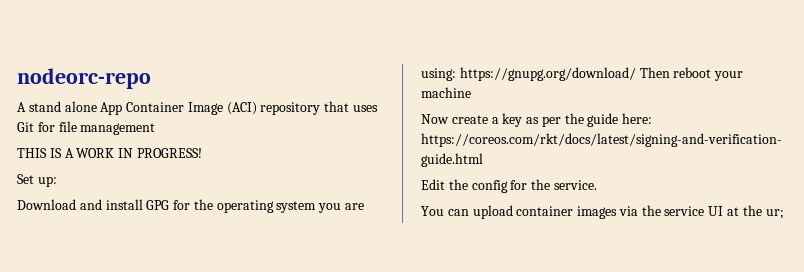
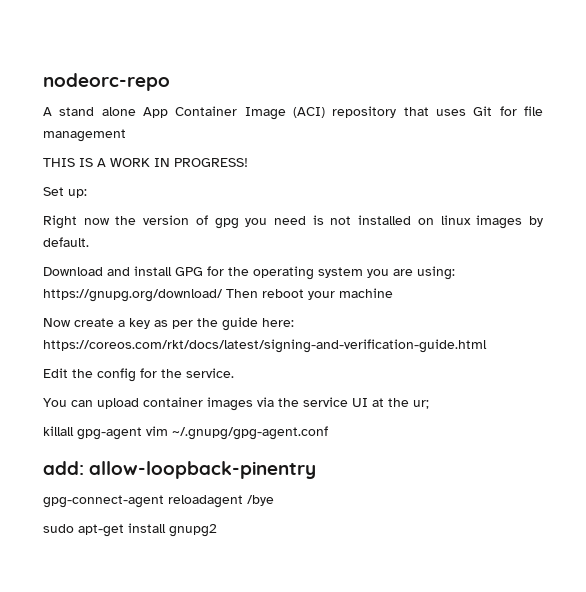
(57, 181) none -> [43,215,543,229] [43,237,89,247] // Right now the version of gpg you need is not installed on linux images by default.
(784, 214) none -> [43,426,328,440] [43,461,317,479] [43,495,274,508] [43,523,217,537] // killall gpg-agent vim ~/.gnupg/gpg-agent.conf // add: allow-loopback-pinentry // gpg-connect-agent reloadagent /bye // sudo apt-get install gnupg2

